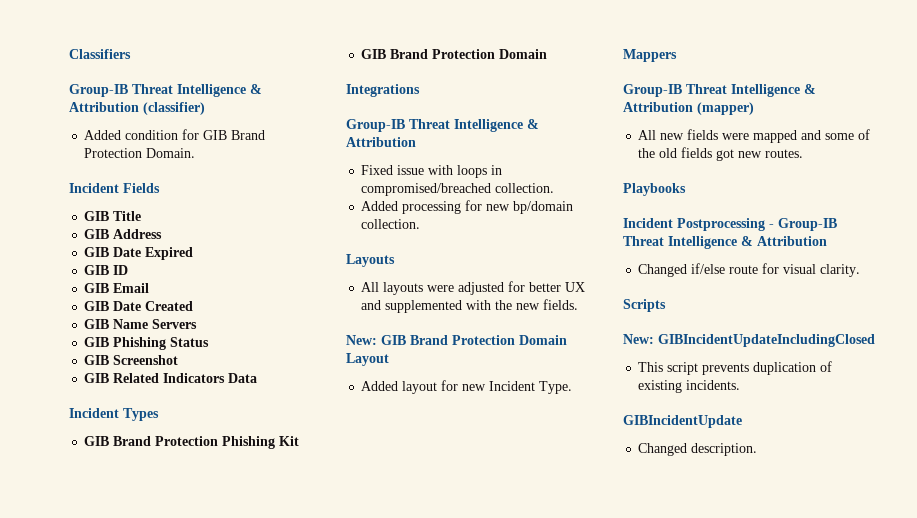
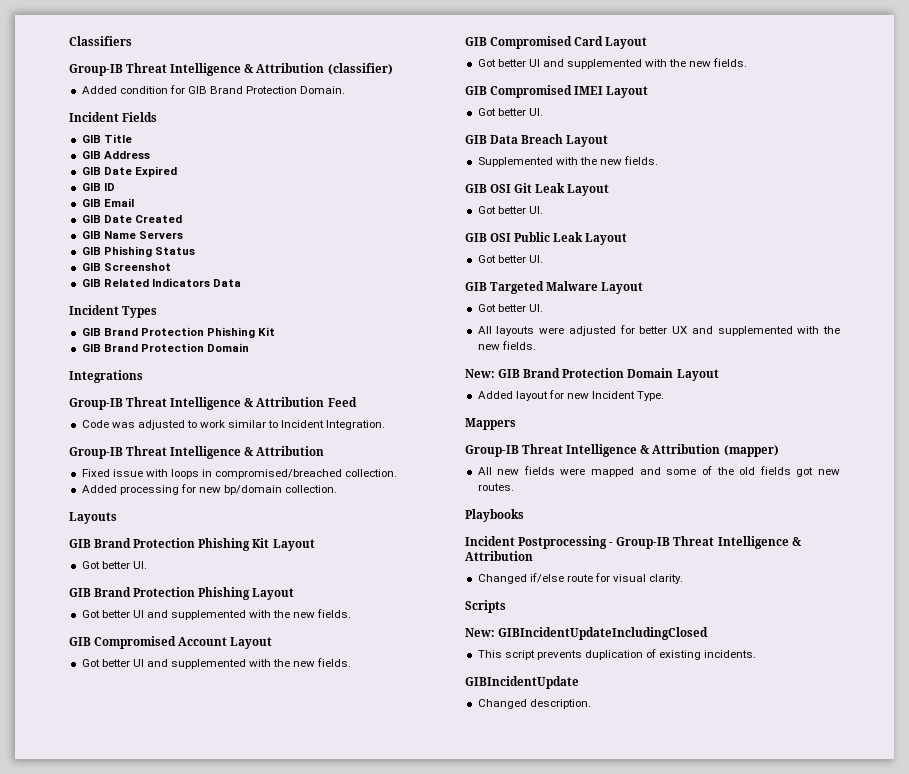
(420, 90) none -> [69,397,357,410] [81,420,386,430] // Group-IB Threat Intelligence & Attribution Feed // Code was adjusted to work similar to Incident Integration.
(395, 260) none -> [69,538,315,551] [81,561,147,569] [69,587,295,600] [81,609,352,620] [69,636,273,649] [81,658,352,669] [465,36,648,49] [477,58,748,69] [465,85,649,98] [477,108,543,116] [465,134,609,147] [477,156,659,167] [465,183,610,196] [477,206,543,214] [465,232,628,245] [477,255,543,263] [465,281,644,294] [477,304,543,312] // GIB Brand Protection Phishing Kit Layout // Got better UI. // GIB Brand Protection Phishing Layout // Got better UI and supplemented with the new fields. // GIB Compromised Account Layout // Got better UI and supplemented with the new fields. // GIB Compromised Card Layout // Got better UI and supplemented with the new fields. // GIB Compromised IMEI Layout // Got better UI. // GIB Data Breach Layout // Supplemented with the new fields. // GIB OSI Git Leak Layout // Got better UI. // GIB OSI Public Leak Layout // Got better UI. // GIB Targeted Malware Layout // Got better UI.

